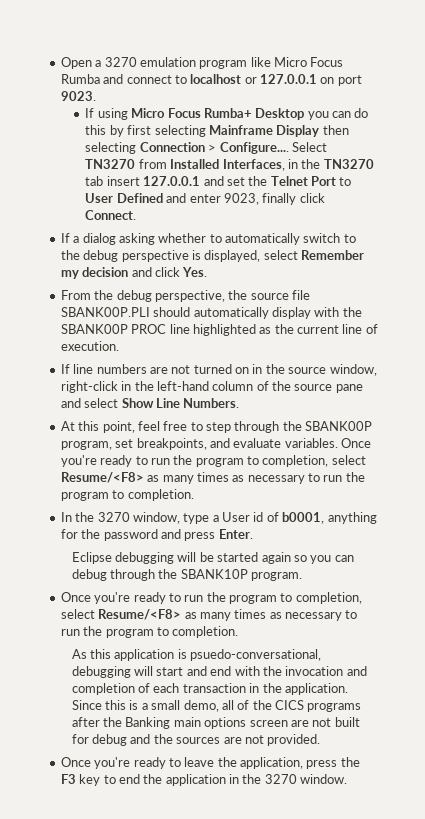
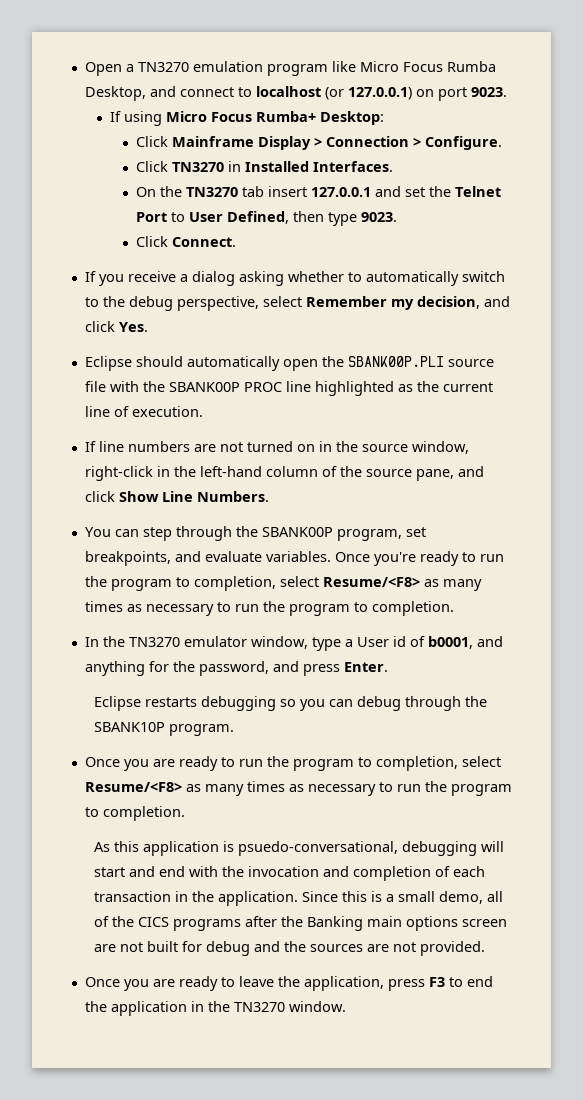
[104,57,137,67] 3270 -> [137,62,189,72] TN3270
(100, 79) none -> [84,86,146,101] Desktop,
[244,74,317,84] or 127.0.0.1 -> [324,87,412,100] (or 127.0.0.1)
[255,108,369,120] [85,125,349,137] [85,142,327,154] [85,159,298,171] Desktop you can do this by first selecting Mainframe Display then selecting Connection > Configure.... Select TN3270 from Installed Interfaces, in -> [320,111,385,125] [135,136,502,150] [135,161,393,172] [135,187,156,197] Desktop: // Click Mainframe Display > Connection > Configure. // Click TN3270 in Installed Interfaces. // On
[116,193,325,205] Defined and enter 9023, finally click -> [226,211,397,226] [135,236,168,247] Defined, then type 9023. // Click
(70, 238) none -> [98,271,176,286] you receive
[121,250,261,262] perspective is displayed, -> [176,296,259,311] perspective,
[82,267,129,277] decision -> [416,296,480,309] decision,
[60,290,310,302] [60,307,311,319] From the debug perspective, the source file SBANK00P.PLI should automatically display -> [84,356,494,371] [84,381,106,392] Eclipse should automatically open the SBANK00P.PLI source file
[335,384,363,393] [60,398,119,408] pane and select -> [415,466,484,481] [84,491,115,502] pane, and click
[60,421,203,433] At this point, feel free to -> [84,527,139,537] You can
[97,512,130,522] 3270 -> [128,636,247,647] TN3270 emulator
(325, 518) none -> [476,636,503,647] and
[103,529,158,541] password -> [198,661,269,676] password,
[115,552,291,564] debugging will be started again -> [145,696,277,711] restarts debugging
[94,592,131,604] you're -> [123,759,175,771] you are
[94,757,131,769] you're -> [123,979,175,991] you are
[340,757,360,767] [60,774,101,786] the F3 key -> [428,977,445,987] F3
[264,774,297,784] 3270 -> [233,1002,285,1012] TN3270

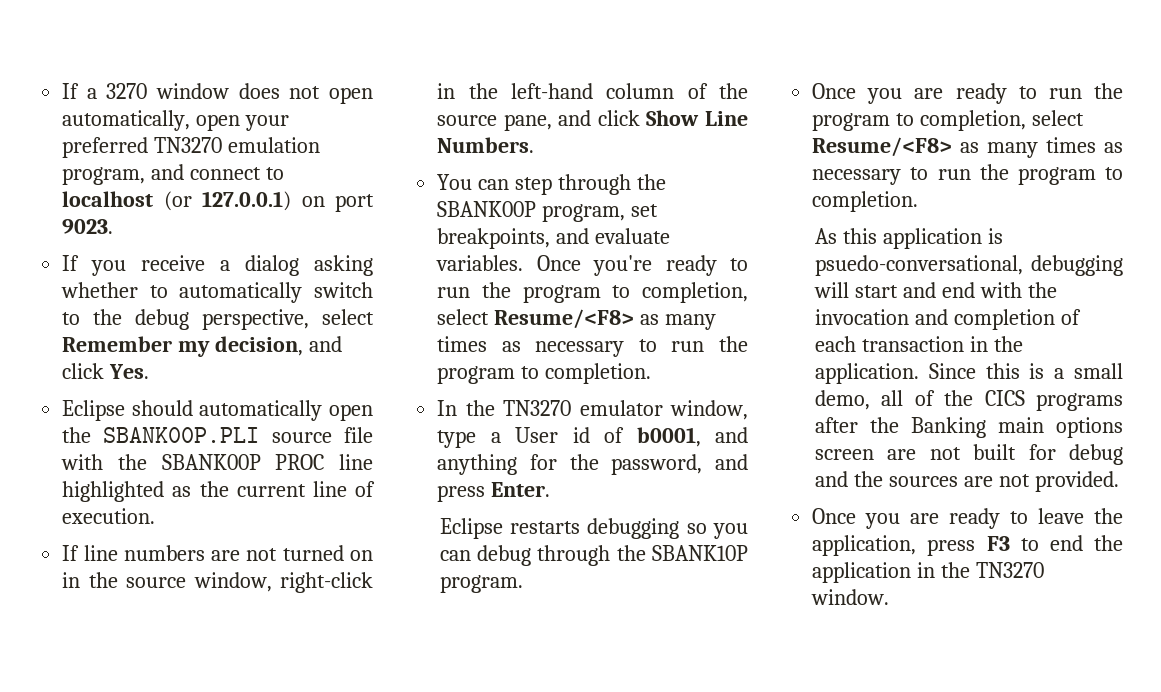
[84,61,496,76] [84,86,146,101] Open a TN3270 emulation program like Micro Focus Rumba Desktop, -> [62,83,373,104] [62,110,290,131] [62,137,321,158] [62,167,146,185] If a 3270 window does not open automatically, open your preferred TN3270 emulation program,
[110,111,385,126] [135,136,502,150] [135,161,393,172] [135,186,501,197] [135,211,397,226] [135,236,236,247] // If using Micro Focus Rumba+ Desktop: // Click Mainframe Display > Connection > Configure. // Click TN3270 in Installed Interfaces. // On the TN3270 tab insert 127.0.0.1 and set the Telnet Port to User Defined, then type 9023. // Click Connect. -> (114, 226) none

